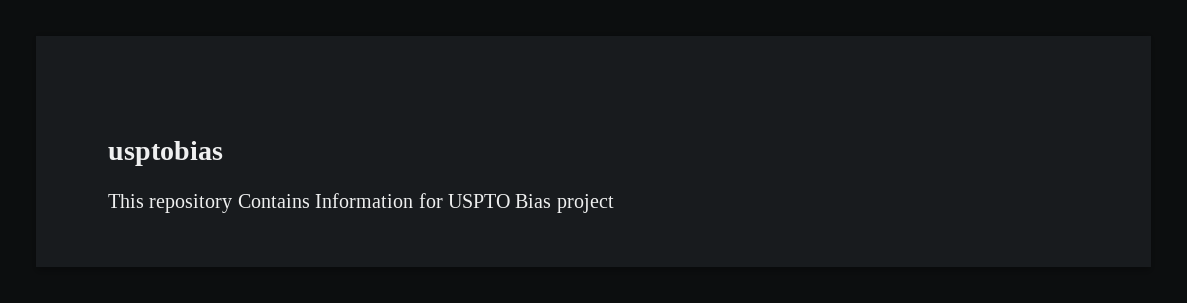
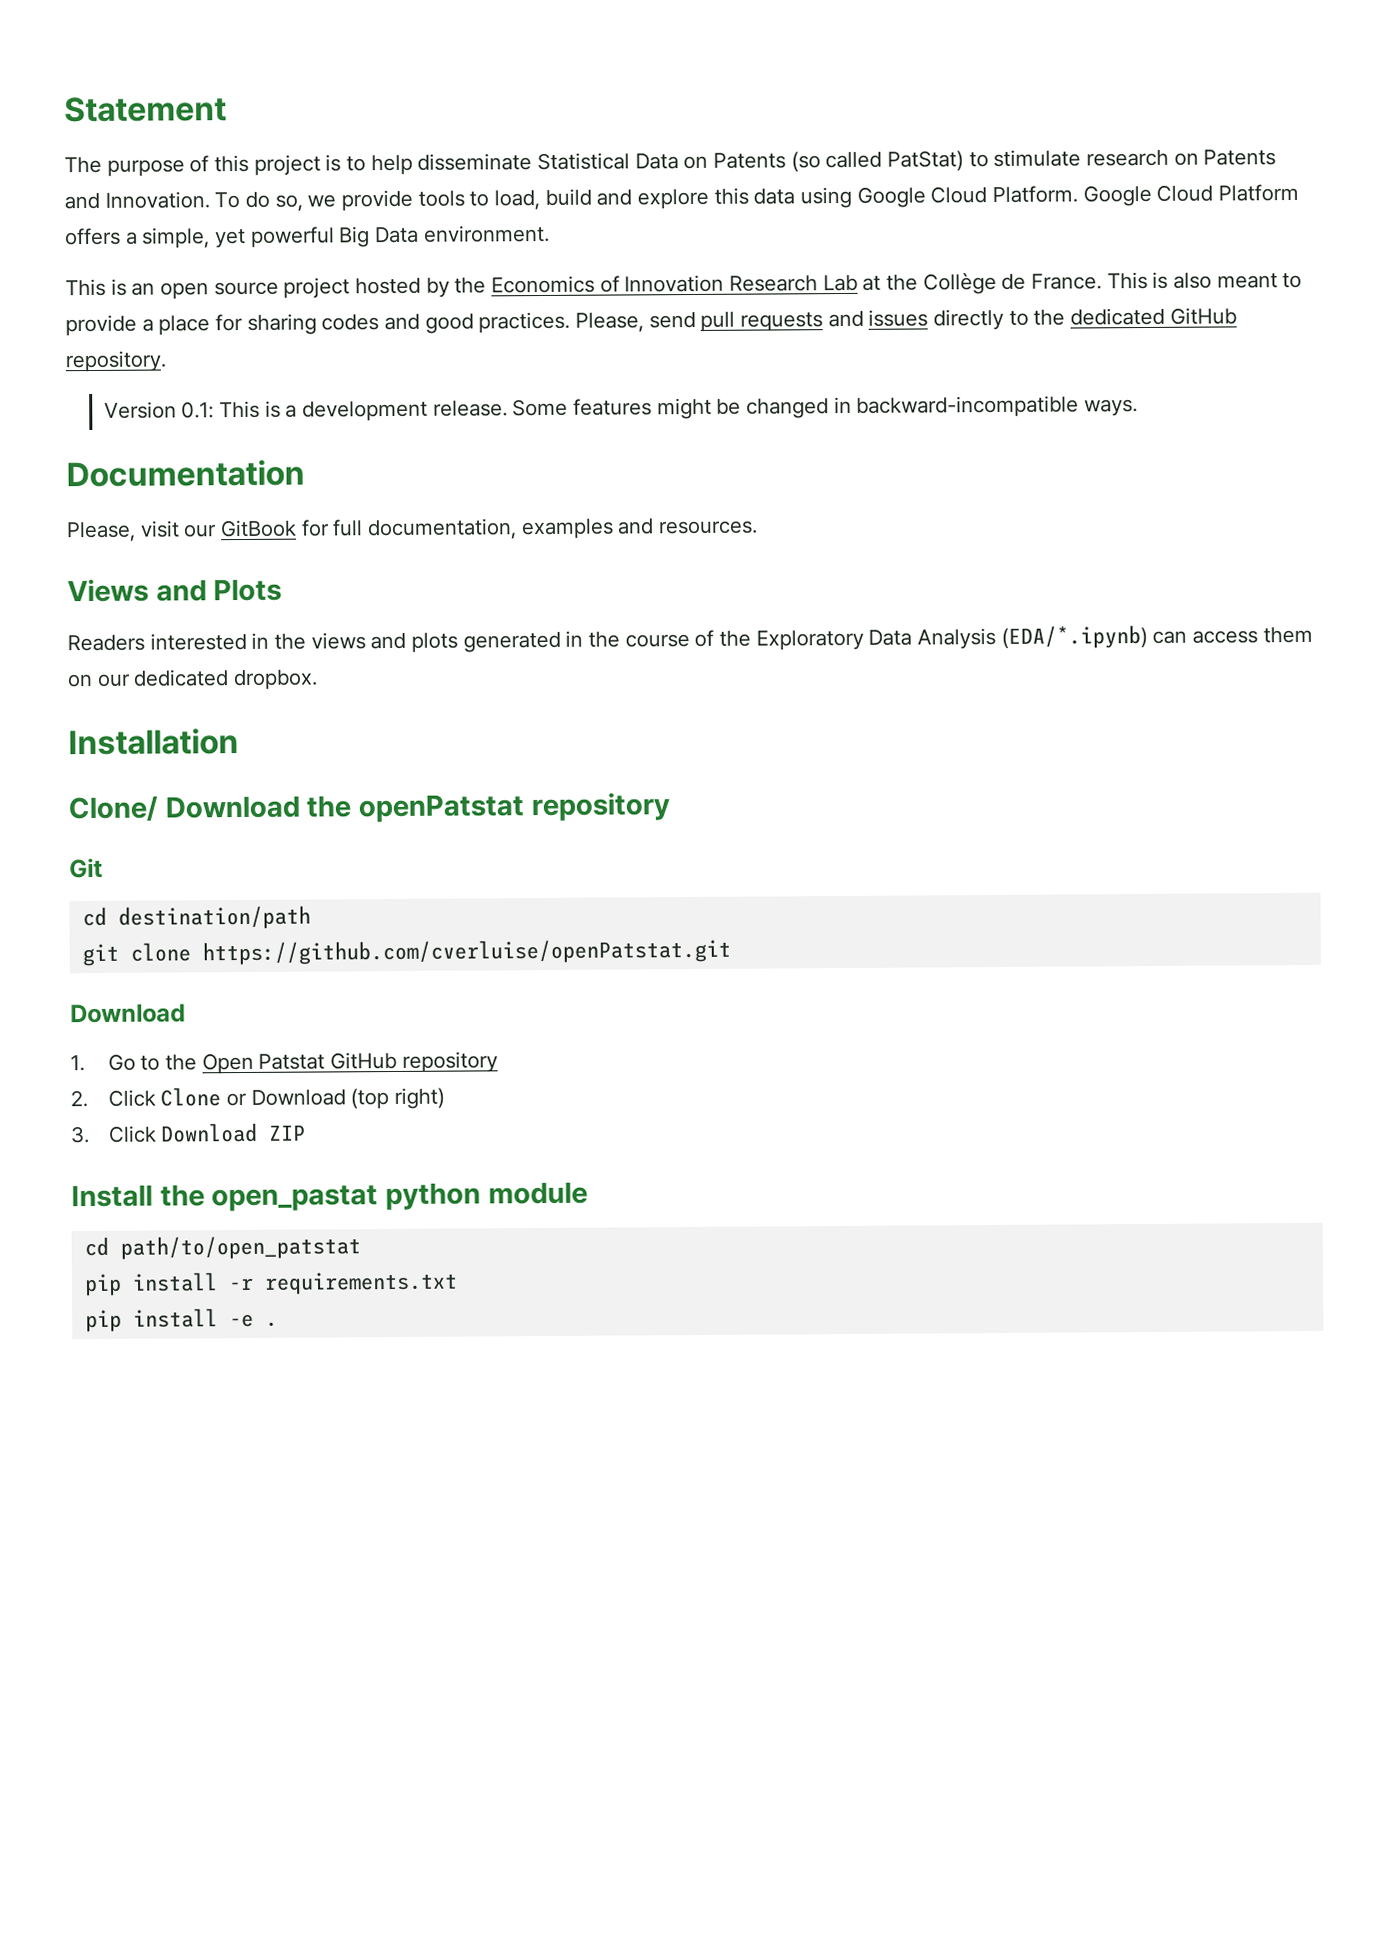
[108,141,223,166] [108,193,614,213] usptobias // This repository Contains Information for USPTO Bias project -> [64,96,227,123] [64,149,1277,177] [64,183,1300,212] [65,224,550,249] [65,271,1303,300] [65,307,1237,337] [65,350,166,373] [103,395,1138,422] [66,459,305,488] [66,518,759,543] [67,578,283,603] [67,624,1313,653] [67,669,319,691] [68,728,239,756] [68,792,670,823] [69,857,103,879] [81,905,311,930] [81,938,731,967] [70,1003,186,1024] [70,1051,498,1075] [70,1087,445,1110] [70,1122,307,1144] [71,1181,588,1212] [83,1235,361,1260] [83,1271,458,1297] [84,1308,278,1333] Statement // The purpose of this project is to help disseminate Statistical Data on Patents (so called PatStat) to stimulate research on Patents and Innovation. To do so, we provide tools to load, build and explore this data using Google Cloud Platform. Google Cloud Platform offers a simple, yet powerful Big Data environment. // This is an open source project hosted by the Economics of Innovation Research Lab at the Collège de France. This is also meant to provide a place for sharing codes and good practices. Please, send pull requests and issues directly to the dedicated GitHub repository. // Version 0.1: This is a development release. Some features might be changed in backward-incompatible ways. // Documentation // Please, visit our GitBook for full documentation, examples and resources. // Views and Plots // Readers interested in the views and plots generated in the course of the Exploratory Data Analysis (EDA/*.ipynb) can access them on our dedicated dropbox. // Installation // Clone/ Download the openPatstat repository // Git // cd destination/path // git clone https://github.com/cverluise/openPatstat.git // Download // 1. Go to the Open Patstat GitHub repository // 2. Click Clone or Download (top right) // 3. Click Download ZIP // Install the open_pastat python module // cd path/to/open_patstat // pip install -r requirements.txt // pip install -e .

